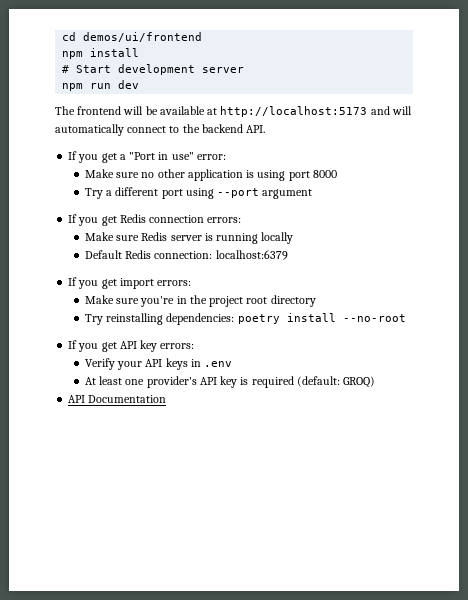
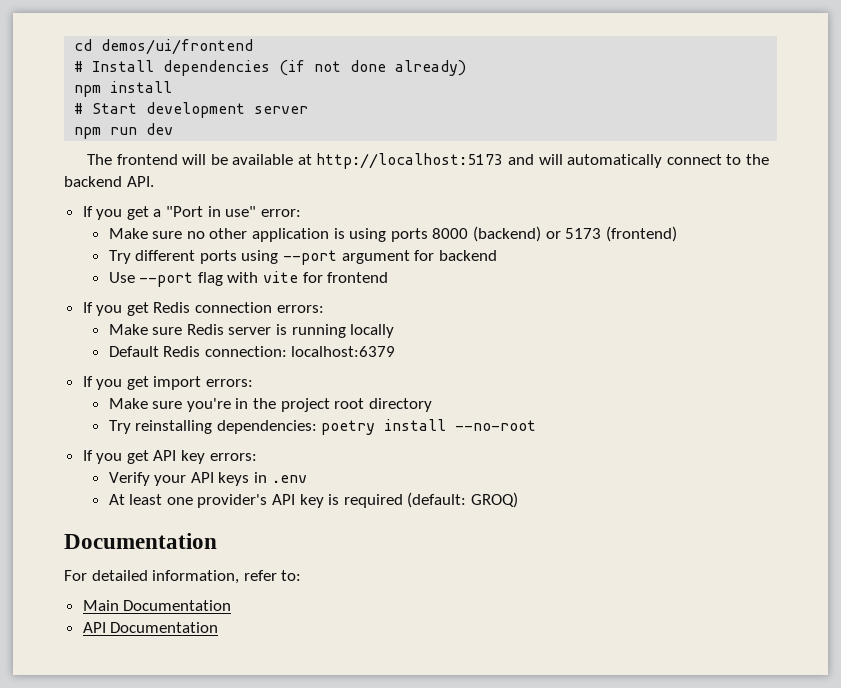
(203, 37) none -> [74,60,467,76] // # Install dependencies (if not done already)
[288,171,310,181] port -> [390,228,428,242] ports
[84,187,313,199] // Try a different port using --port argument -> [472,226,677,242] [108,250,497,265] [108,271,389,287] (backend) or 5173 (frontend) // Try different ports using --port argument for backend // Use --port flag with vite for frontend
(375, 382) none -> [64,533,217,549] [64,570,302,584] [82,600,232,611] // Documentation // For detailed information, refer to: // Main Documentation

